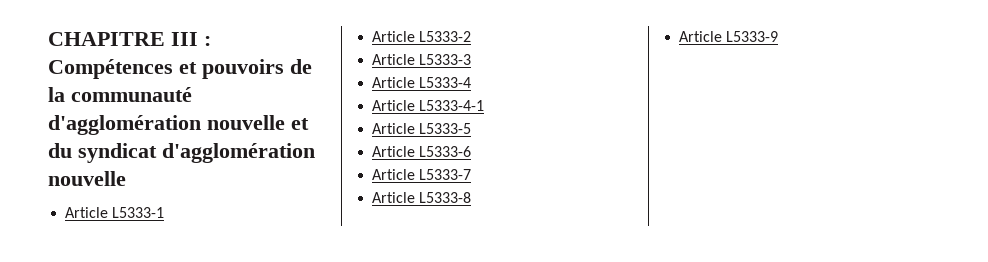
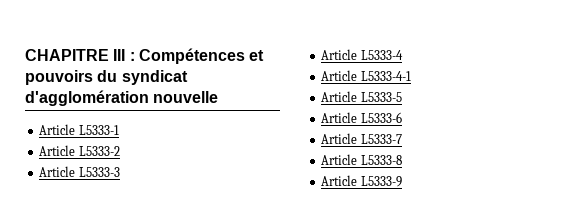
[290,59,312,74] [48,87,192,102] [48,115,309,135] de la communauté d'agglomération nouvelle et -> (93, 77) none

